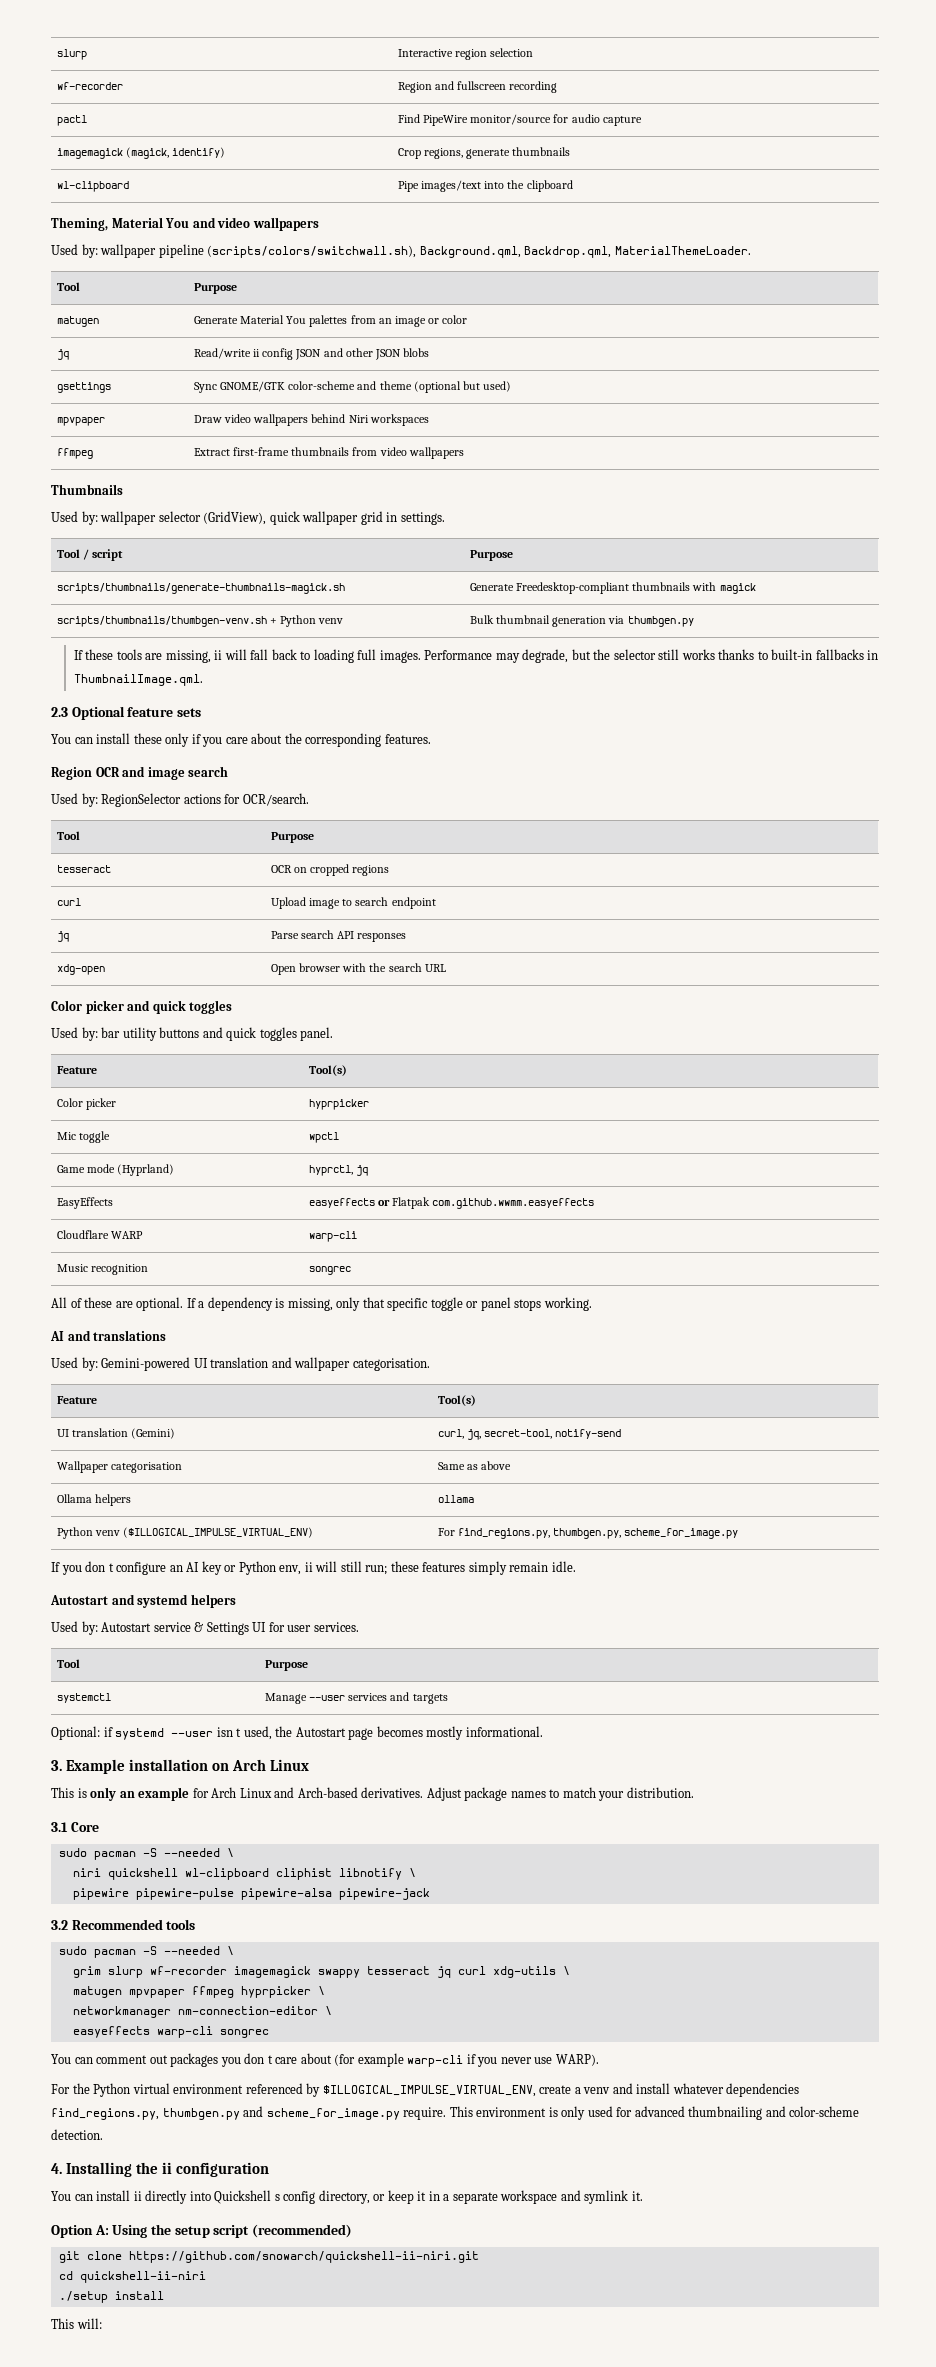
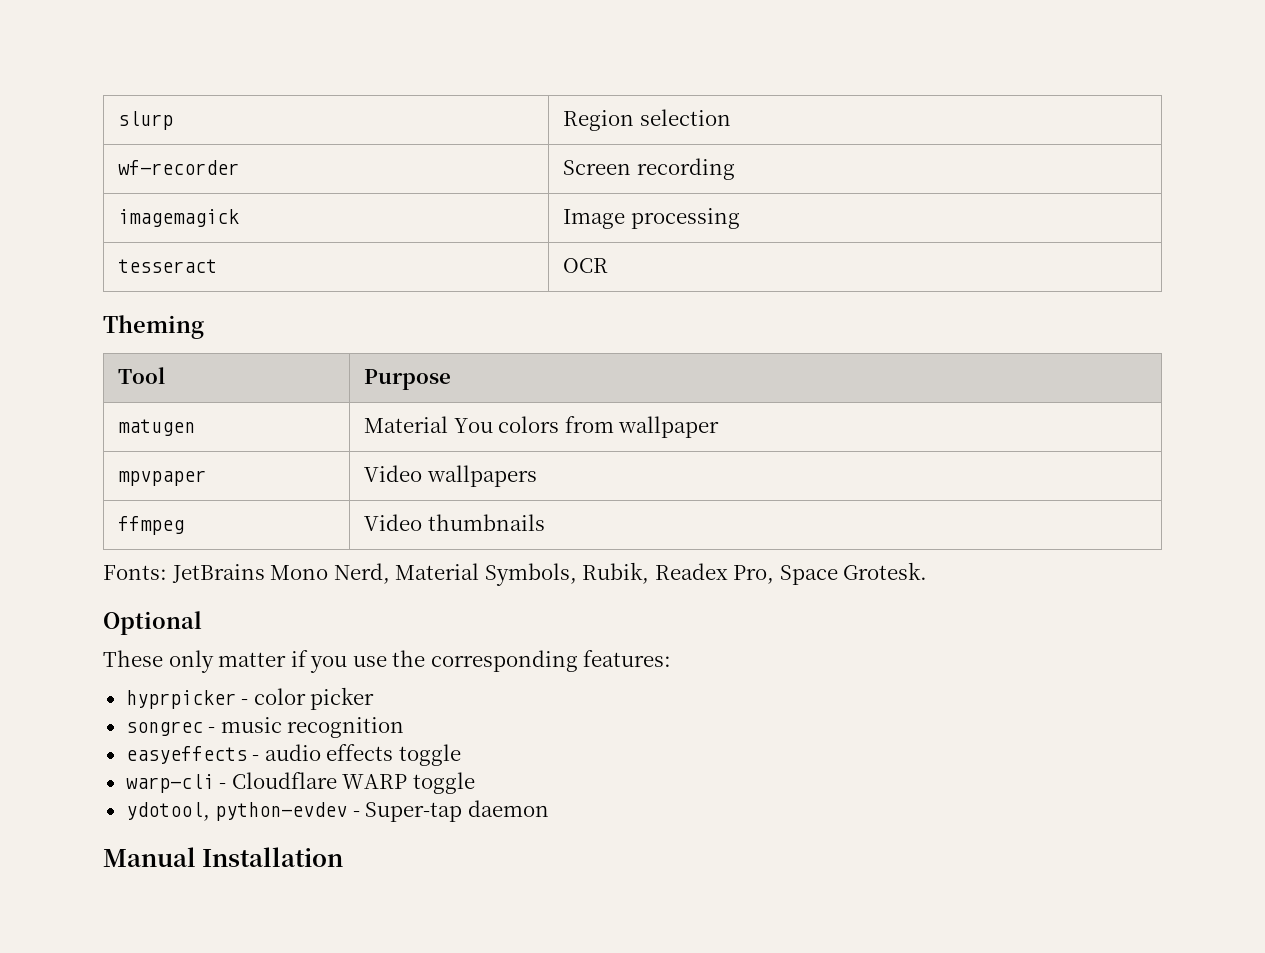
[398,49,488,60] Interactive region -> [563,110,635,131] Region
[398,81,558,93] [57,115,88,126] [398,114,642,126] [57,147,226,159] [398,147,571,159] [57,181,130,192] [398,180,573,192] [51,217,319,231] [51,244,751,258] Region and fullscreen recording // pactl | Find PipeWire monitor/source for audio capture // imagemagick (magick, identify) | Crop regions, generate thumbnails // wl-clipboard | Pipe images/text into the clipboard // Theming, Material You and video wallpapers // Used by: wallpaper pipeline (scripts/colors/switchwall.sh), Background.qml, Backdrop.qml, MaterialThemeLoader. -> [563,158,735,180] [118,209,240,227] [563,208,740,229] [118,259,218,273] [563,258,609,273] [103,315,204,339] Screen recording // imagemagick | Image processing // tesseract | OCR // Theming
[194,315,467,327] [57,349,70,360] [194,348,429,360] [57,382,112,393] [194,381,511,393] Generate Material You palettes from an image or color // jq | Read/write ii config JSON and other JSON blobs // gsettings | Sync GNOME/GTK color-scheme and theme (optional but used) -> [364,416,720,438] Material You colors from wallpaper
[194,414,429,426] Draw video wallpapers behind Niri workspaces -> [364,465,537,487] Video wallpapers
[194,447,464,459] [51,484,123,495] [51,511,445,525] [57,549,124,561] [470,550,514,561] [57,583,346,594] [470,582,756,594] [57,615,344,627] [470,615,694,627] [73,649,879,663] [73,674,203,686] [51,706,201,720] [51,733,431,747] [51,766,229,780] [51,793,309,807] [57,831,81,840] [271,832,315,843] [57,865,112,873] [271,864,390,876] [57,898,82,906] [271,897,436,909] [57,931,70,942] [271,930,407,942] [57,964,106,975] [271,963,446,975] [51,1000,233,1014] [51,1027,334,1041] [57,1066,98,1074] [309,1065,348,1076] [57,1098,117,1110] [309,1099,370,1110] [57,1131,111,1143] [309,1132,340,1143] [57,1164,175,1176] [309,1165,369,1176] [57,1197,114,1209] [309,1197,595,1209] [57,1230,144,1239] [309,1231,358,1242] [57,1264,149,1275] [309,1266,352,1275] [51,1297,592,1311] [50,1330,167,1341] [51,1357,430,1371] [57,1396,98,1404] [438,1395,477,1406] [57,1428,176,1439] [438,1429,622,1440] [57,1461,183,1473] [438,1461,512,1470] [57,1494,132,1506] [438,1495,475,1503] [57,1527,314,1539] [438,1528,739,1539] [51,1561,576,1575] [50,1594,236,1608] [51,1621,359,1635] [57,1659,81,1668] [265,1660,309,1671] [57,1693,112,1703] [265,1692,448,1704] [51,1726,543,1740] [51,1759,309,1774] [51,1787,694,1801] [51,1822,99,1832] [58,1848,234,1860] [72,1868,416,1880] [72,1888,430,1900] [51,1919,196,1930] [58,1946,234,1958] [72,1966,570,1978] [72,1986,325,1998] [72,2006,332,2018] [72,2026,269,2038] [51,2053,599,2067] [51,2083,800,2097] [51,2106,860,2120] [51,2129,103,2140] [51,2162,269,2177] [51,2190,643,2204] [51,2224,352,2238] [58,2251,479,2263] [58,2271,206,2283] [58,2291,164,2303] [51,2318,102,2329] Extract first-frame thumbnails from video wallpapers // Thumbnails // Used by: wallpaper selector (GridView), quick wallpaper grid in settings. // Tool / script | Purpose // scripts/thumbnails/generate-thumbnails-magick.sh | Generate Freedesktop-compliant thumbnails with magick // scripts/thumbnails/thumbgen-venv.sh + Python venv | Bulk thumbnail generation via thumbgen.py // If these tools are missing, ii will fall back to loading full images. Performance may degrade, but the selector still works thanks to built-in fallbacks in ThumbnailImage.qml. // 2.3 Optional feature sets // You can install these only if you care about the corresponding features. // Region OCR and image search // Used by: RegionSelector actions for OCR/search. // Tool | Purpose // tesseract | OCR on cropped regions // curl | Upload image to search endpoint // jq | Parse search API responses // xdg-open | Open browser with the search URL // Color picker and quick toggles // Used by: bar utility buttons and quick toggles panel. // Feature | Tool(s) // Color picker | hyprpicker // Mic toggle | wpctl // Game mode (Hyprland) | hyprctl, jq // EasyEffects | easyeffects or Flatpak com.github.wwmm.easyeffects // Cloudflare WARP | warp-cli // Music recognition | songrec // All of these are optional. If a dependency is missing, only that specific toggle or panel stops working. // AI and translations // Used by: Gemini-powered UI translation and wallpaper categorisation. // Feature | Tool(s) // UI translation (Gemini) | curl, jq, secret-tool, notify-send // Wallpaper categorisation | Same as above // Ollama helpers | ollama // Python venv ($ILLOGICAL_IMPULSE_VIRTUAL_ENV) | For find_regions.py, thumbgen.py, scheme_for_image.py // If you don t configure an AI key or Python env, ii will still run; these features simply remain idle. // Autostart and systemd helpers // Used by: Autostart service & Settings UI for user services. // Tool | Purpose // systemctl | Manage --user services and targets // Optional: if systemd --user isn t used, the Autostart page becomes mostly informational. // 3. Example installation on Arch Linux // This is only an example for Arch Linux and Arch-based derivatives. Adjust package names to match your distribution. // 3.1 Core // sudo pacman -S --needed \ // niri quickshell wl-clipboard cliphist libnotify \ // pipewire pipewire-pulse pipewire-alsa pipewire-jack // 3.2 Recommended tools // sudo pacman -S --needed \ // grim slurp wf-recorder imagemagick swappy tesseract jq curl xdg-utils \ // matugen mpvpaper ffmpeg hyprpicker \ // networkmanager nm-connection-editor \ // easyeffects warp-cli songrec // You can comment out packages you don t care about (for example warp-cli if you never use WARP). // For the Python virtual environment referenced by $ILLOGICAL_IMPULSE_VIRTUAL_ENV, create a venv and install whatever dependencies find_regions.py, thumbgen.py and scheme_for_image.py require. This environment is only used for advanced thumbnailing and color-scheme detection. // 4. Installing the ii configuration // You can install ii directly into Quickshell s config directory, or keep it in a separate workspace and symlink it. // Option A: Using the setup script (recommended) // git clone https://github.com/snowarch/quickshell-ii-niri.git // cd quickshell-ii-niri // ./setup install // This will: -> [364,514,545,531] [103,562,928,586] [103,611,202,635] [103,650,672,673] [125,687,375,710] [125,717,405,738] [125,744,461,766] [125,772,475,794] [125,800,549,822] [103,847,344,867] Video thumbnails // Fonts: JetBrains Mono Nerd, Material Symbols, Rubik, Readex Pro, Space Grotesk. // Optional // These only matter if you use the corresponding features: // hyprpicker - color picker // songrec - music recognition // easyeffects - audio effects toggle // warp-cli - Cloudflare WARP toggle // ydotool, python-evdev - Super-tap daemon // Manual Installation

